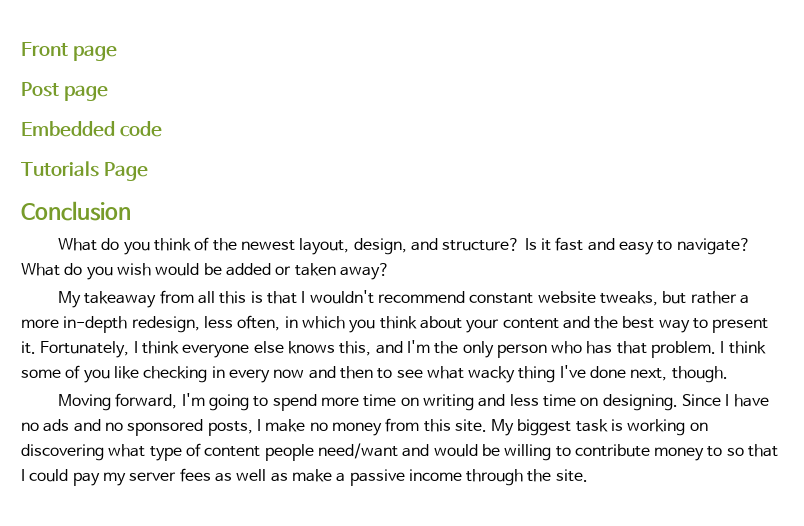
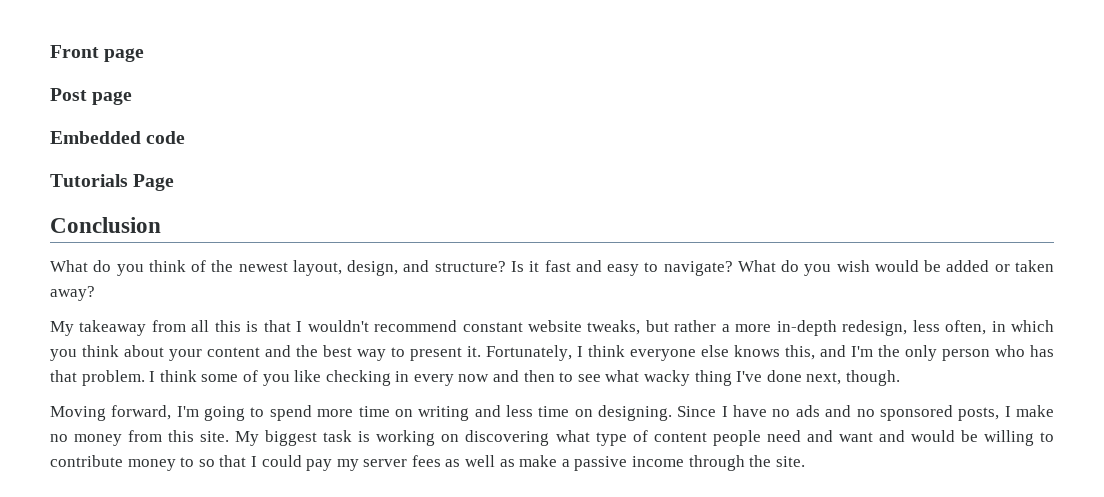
[317,443,398,459] need/want -> [766,430,873,442] need and want

